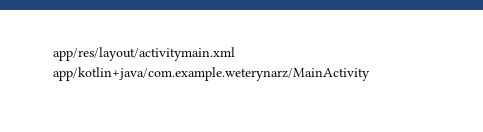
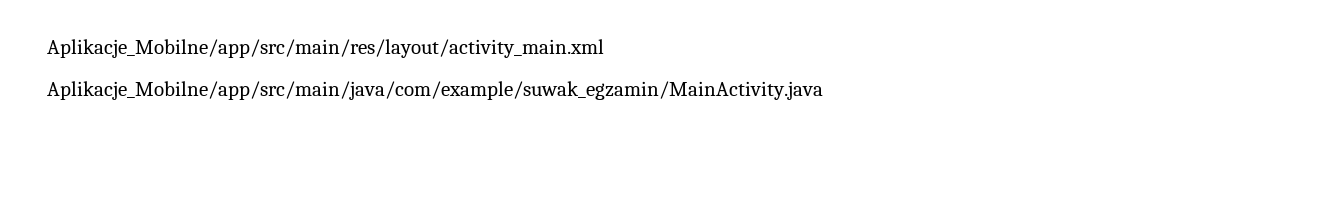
[53,47,235,61] [53,67,370,81] app/res/layout/activitymain.xml app/kotlin+java/com.example.weterynarz/MainActivity -> [47,39,604,58] [47,81,823,100] Aplikacje_Mobilne/app/src/main/res/layout/activity_main.xml // Aplikacje_Mobilne/app/src/main/java/com/example/suwak_egzamin/MainActivity.java

